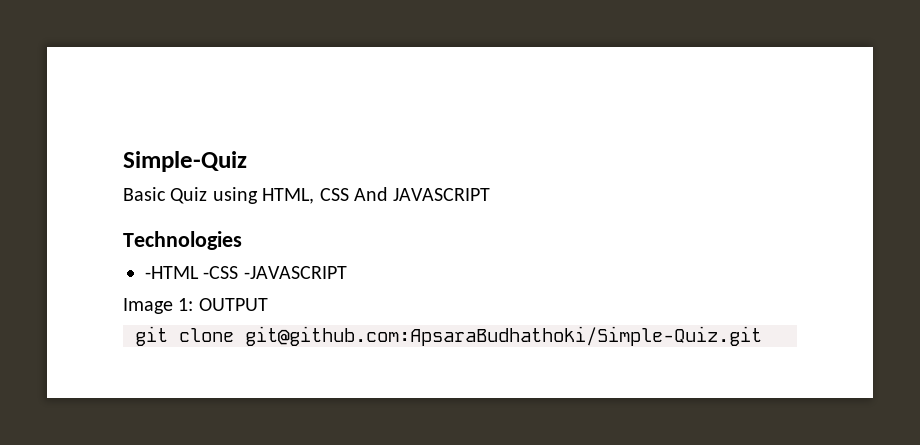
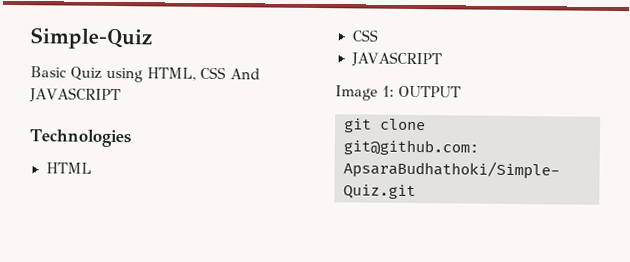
[145,266,347,279] -HTML -CSS -JAVASCRIPT -> [45,162,92,174] [351,29,379,42] [350,51,443,68] HTML // CSS // JAVASCRIPT

